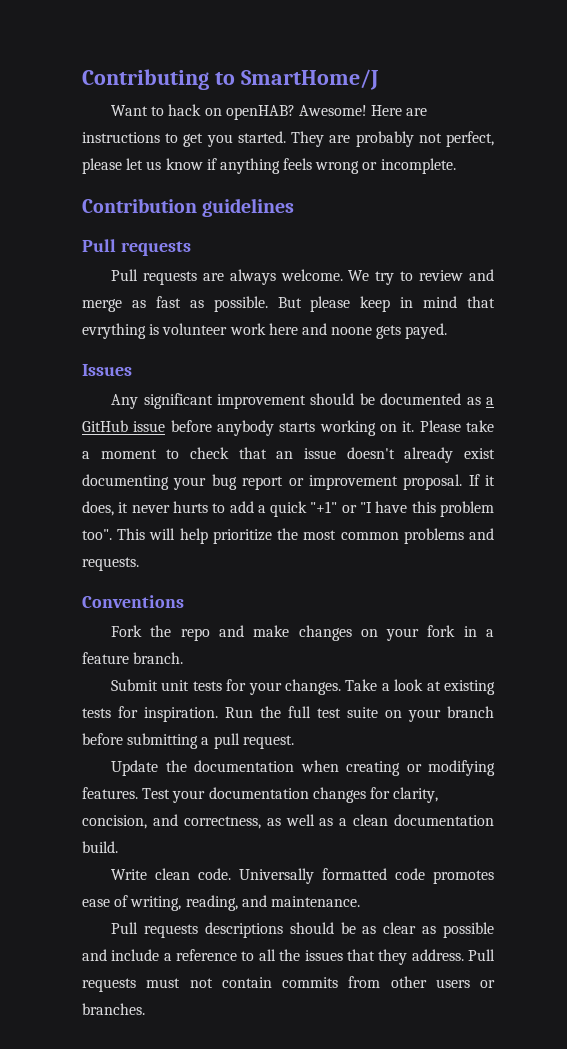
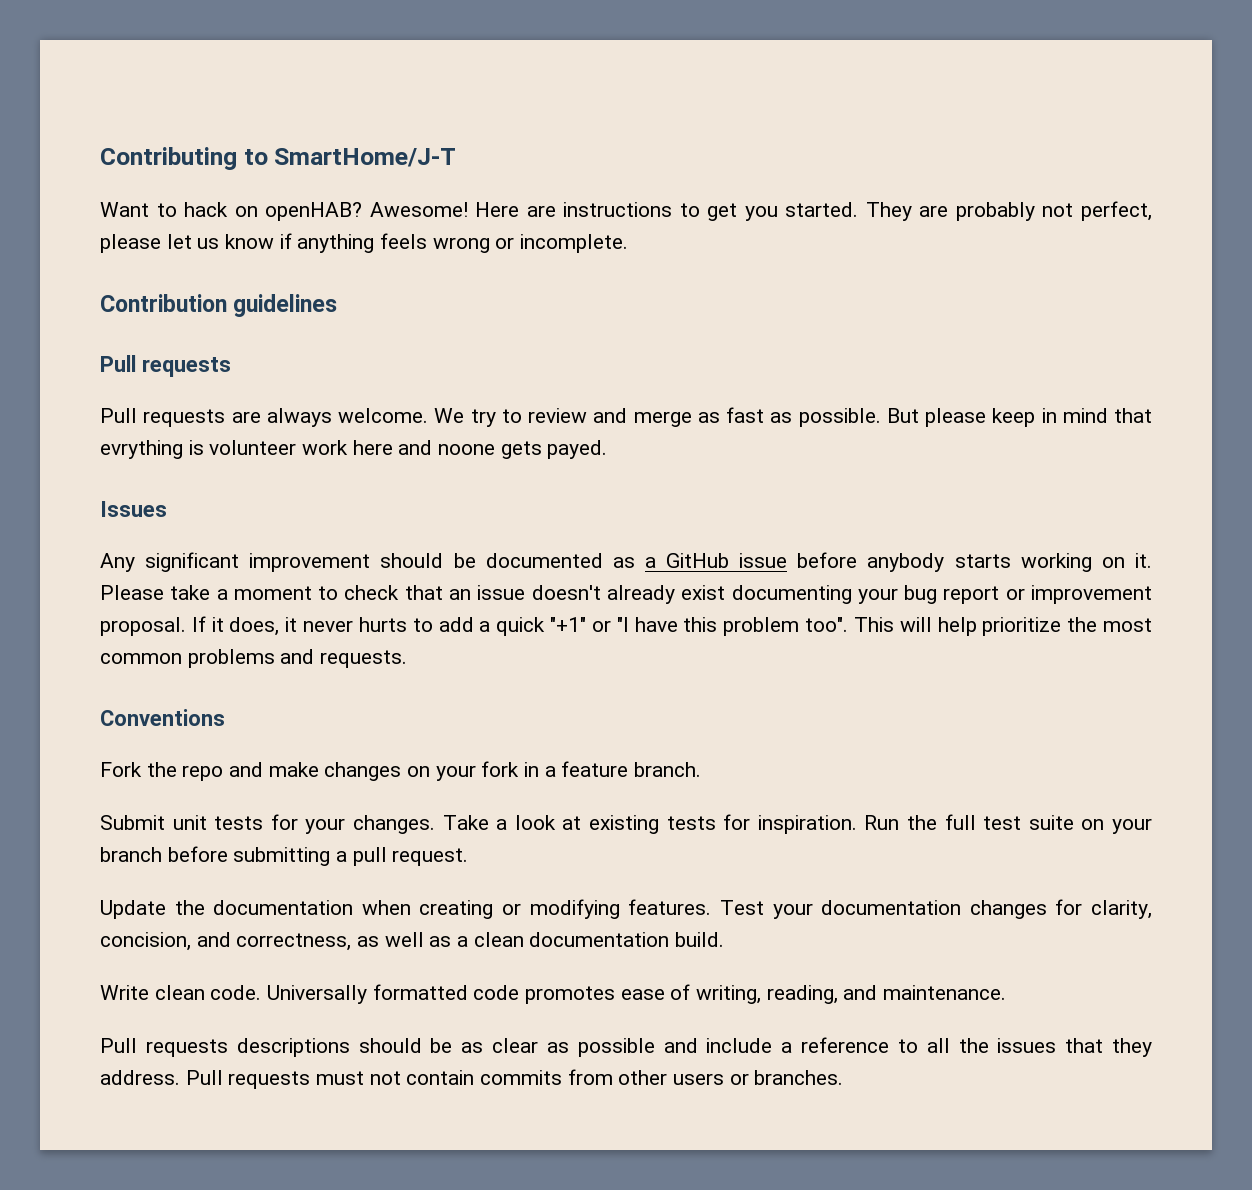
[240,69,378,90] SmartHome/J -> [274,148,457,167] SmartHome/J-T

